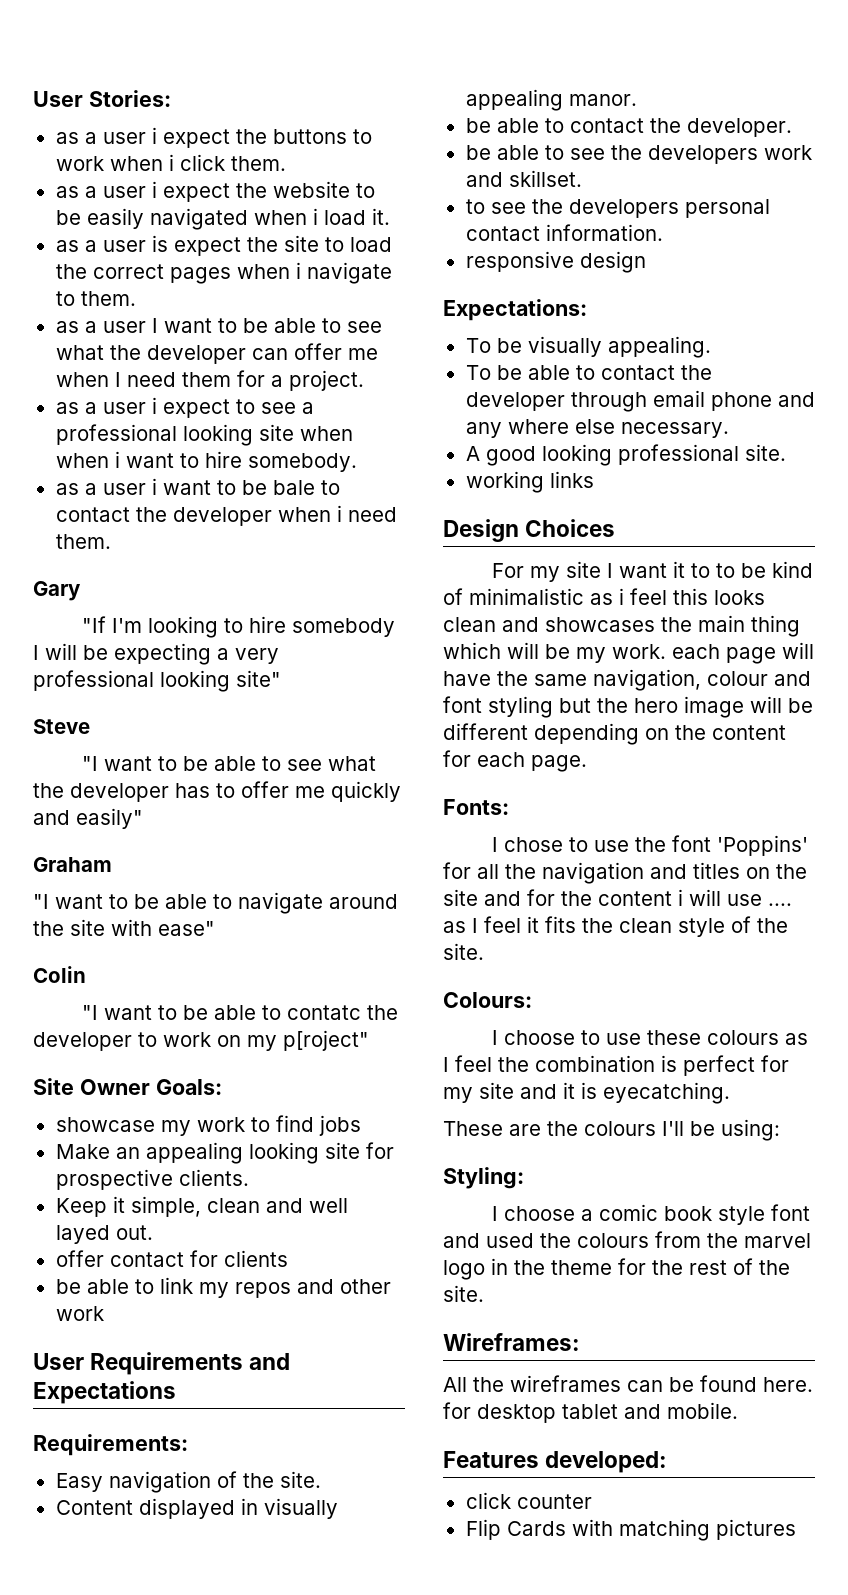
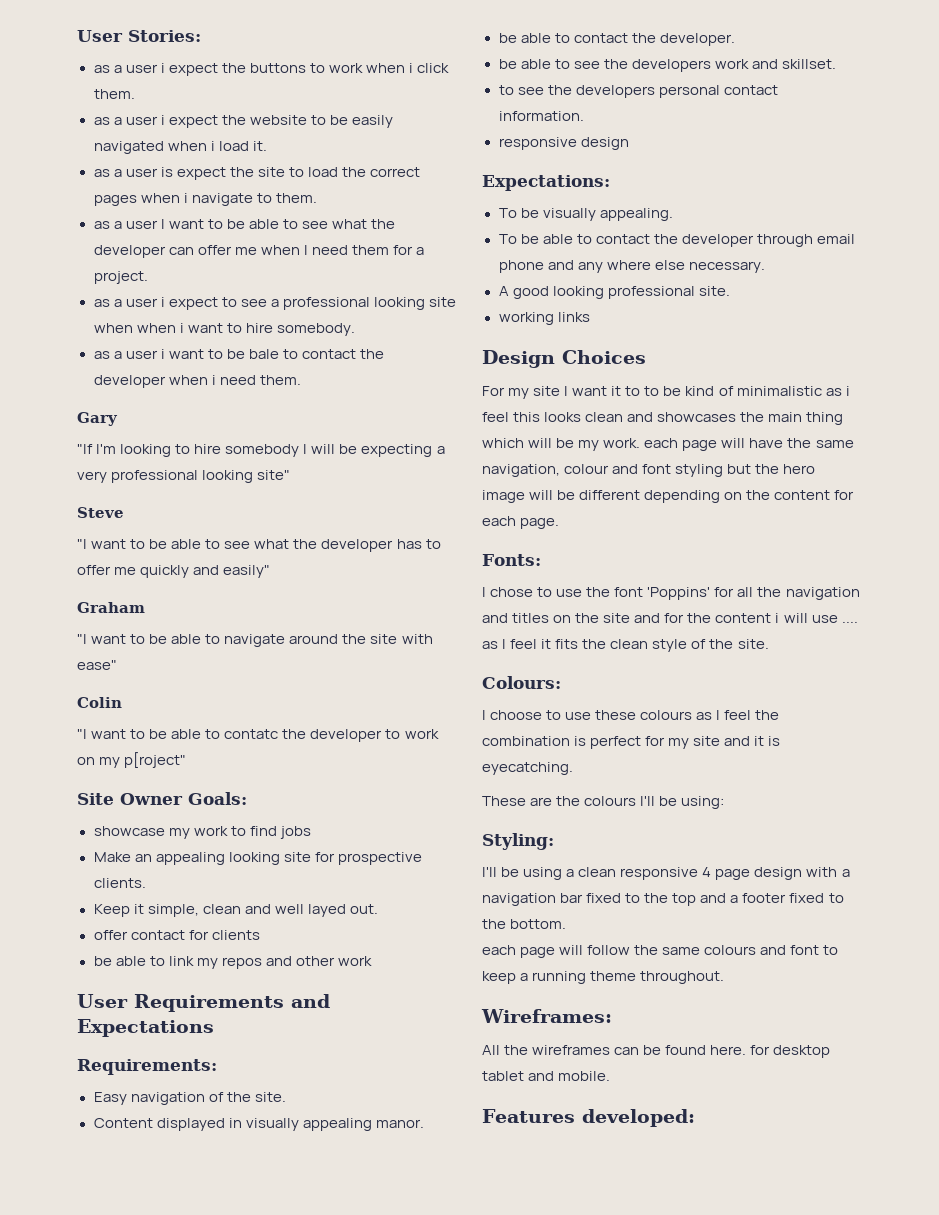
[492,1204,811,1225] [443,1231,811,1248] [443,1258,790,1280] [443,1285,484,1302] I choose a comic book style font and used the colours from the marvel logo in the theme for the rest of the site. -> [482,867,850,880] [482,893,844,906] [482,919,567,929] [482,945,839,958] [482,971,725,984] I'll be using a clean responsive 4 page design with a navigation bar fixed to the top and a footer fixed to the bottom. // each page will follow the same colours and font to keep a running theme throughout.
[465,1492,592,1509] [465,1519,796,1541] // click counter // Flip Cards with matching pictures -> (695, 1118) none

